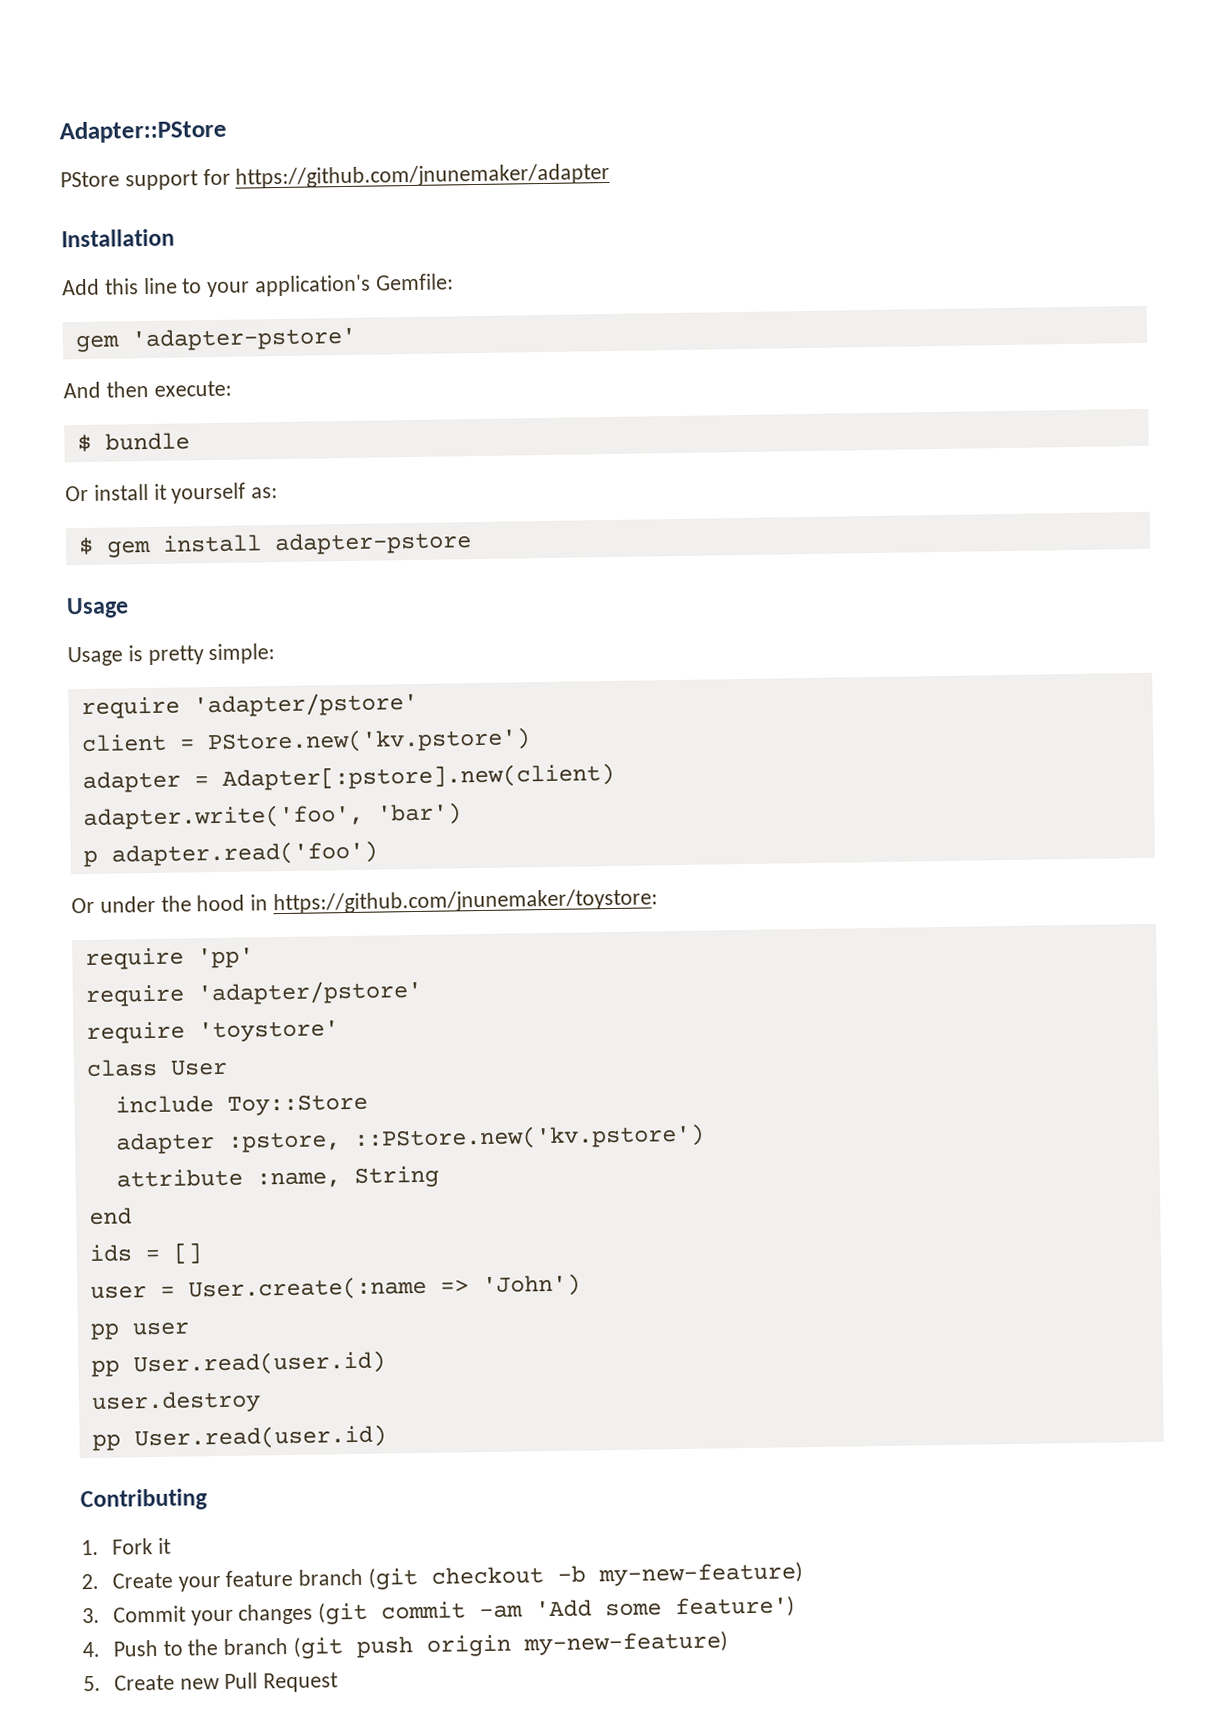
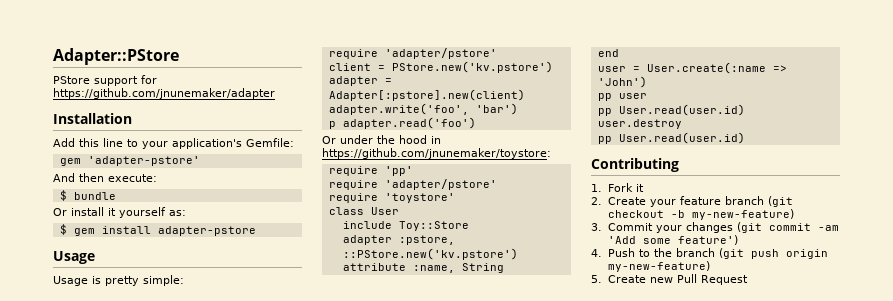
[88,1242,202,1264] // ids = [] -> (619, 53) none

